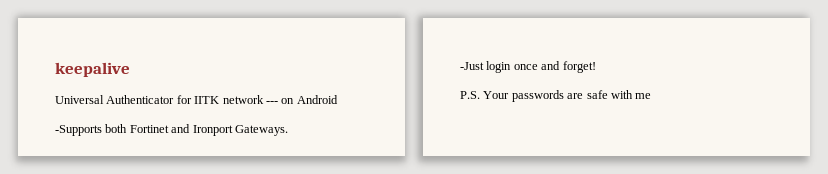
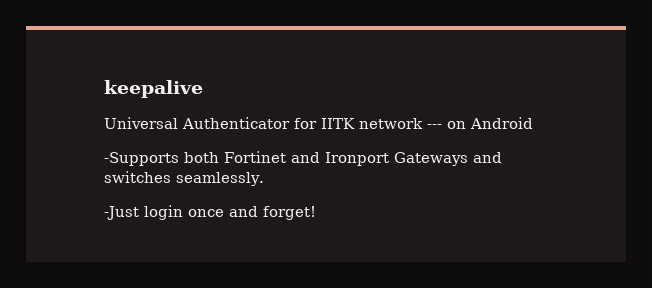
[234,125,288,136] Gateways. -> [394,152,502,166] [104,171,264,186] Gateways and switches seamlessly.
[460,90,652,102] // P.S. Your passwords are safe with me -> (316, 213) none

